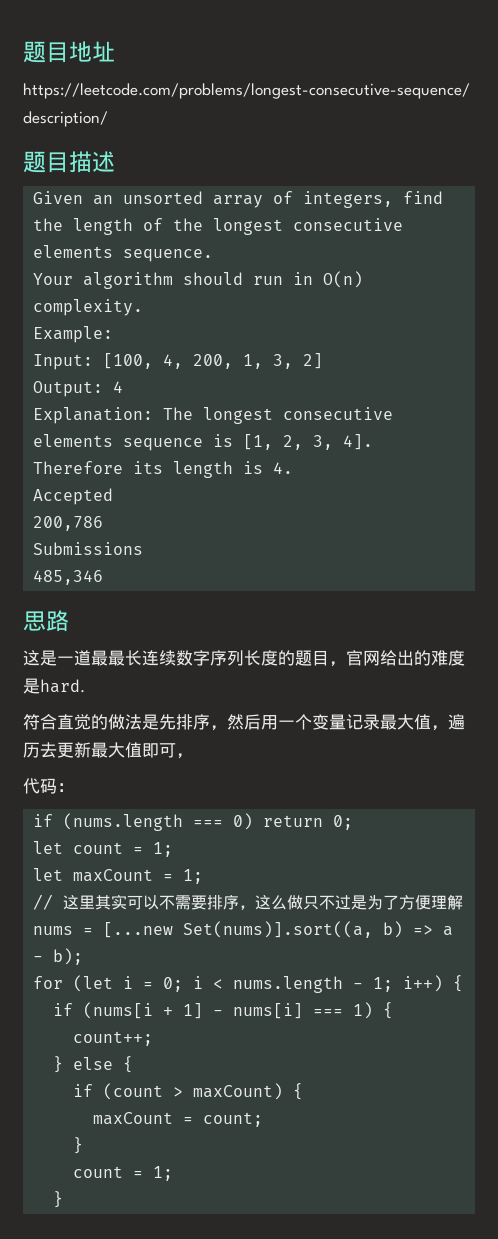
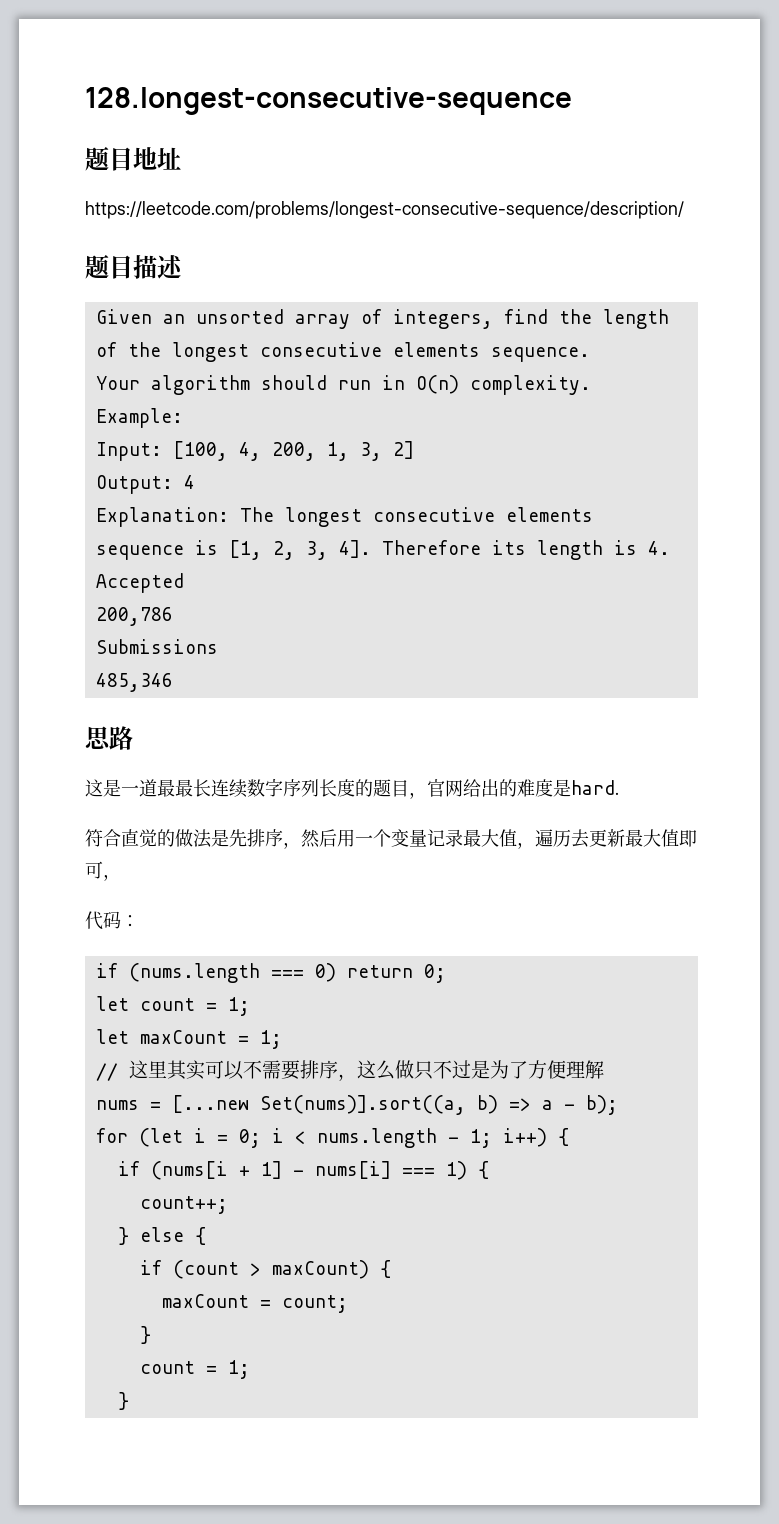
(23, 52) none -> [85,87,572,115] 128.longest-consecutive-sequence //

